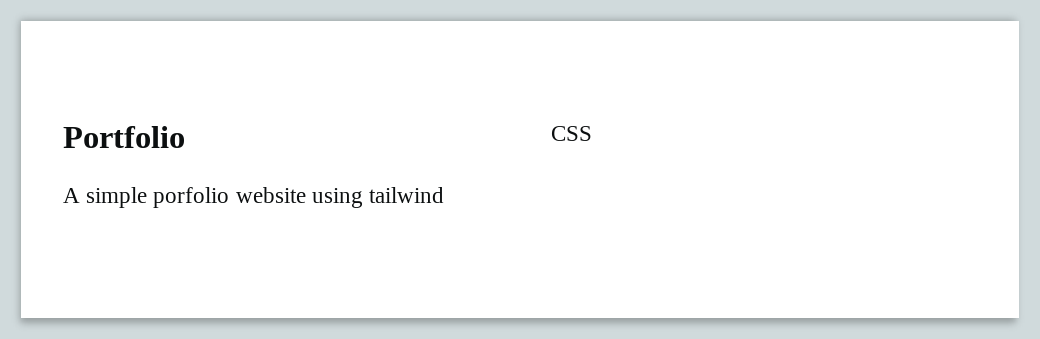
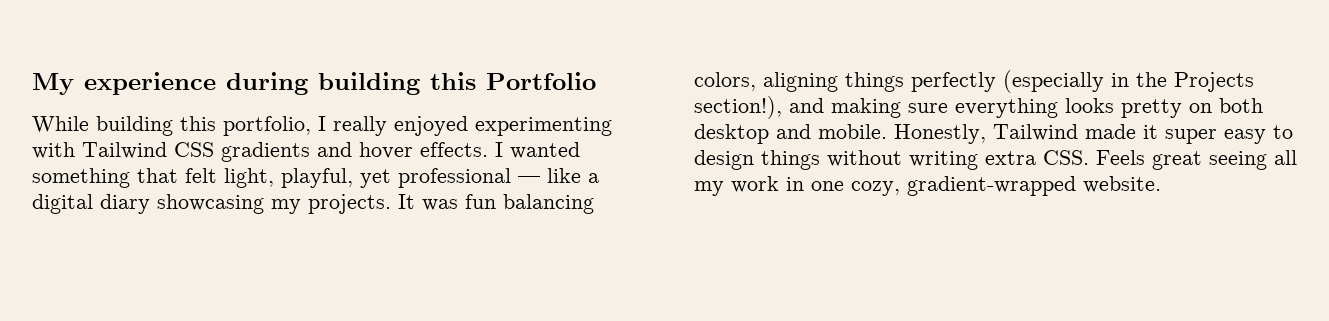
[63,126,185,148] [63,187,445,208] [551,126,592,141] Portfolio // A simple porfolio website using tailwind CSS -> [32,72,596,95] [32,116,612,136] [32,142,580,162] [32,168,599,188] [32,194,594,214] [694,70,1254,93] [694,96,1263,119] [694,124,1293,144] [694,150,1297,170] [694,176,1161,196] My experience during building this Portfolio // While building this portfolio, I really enjoyed experimenting with Tailwind CSS gradients and hover effects. I wanted something that felt light, playful, yet professional — like a digital diary showcasing my projects. It was fun balancing colors, aligning things perfectly (especially in the Projects section!), and making sure everything looks pretty on both desktop and mobile. Honestly, Tailwind made it super easy to design things without writing extra CSS. Feels great seeing all my work in one cozy, gradient-wrapped website.

